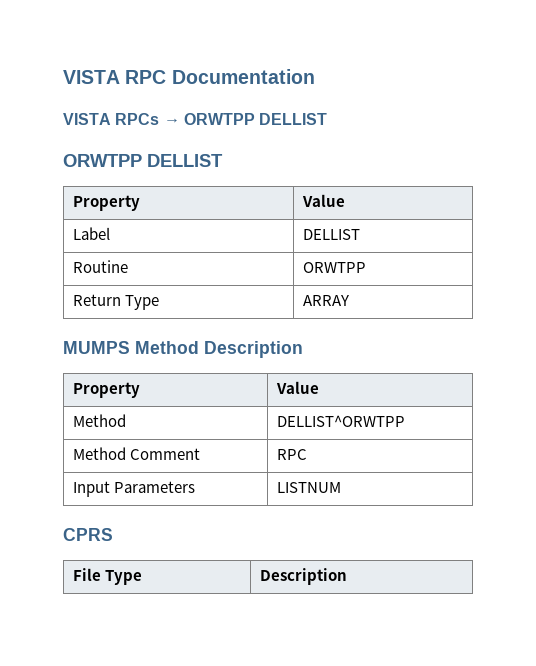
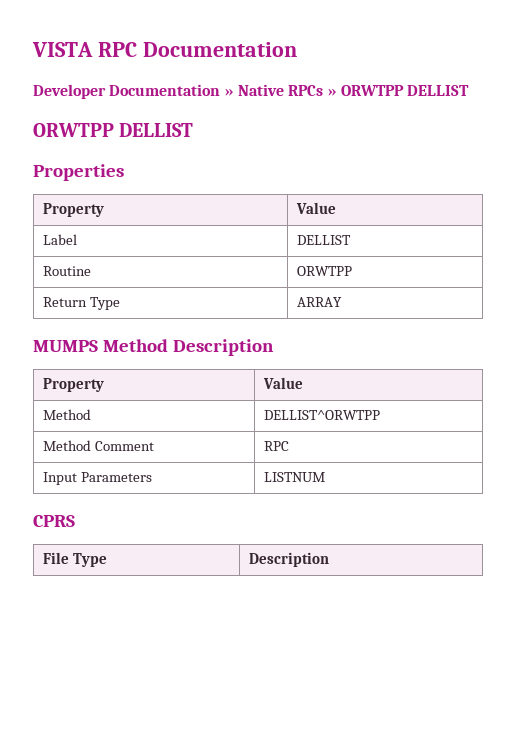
[63,113,180,125] VISTA RPCs → -> [33,84,337,99] Developer Documentation » Native RPCs »
(223, 160) none -> [33,164,124,181] // Properties

